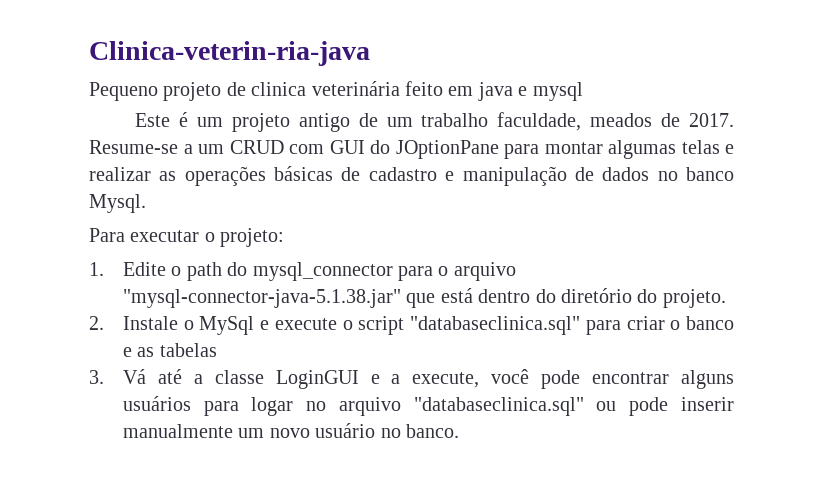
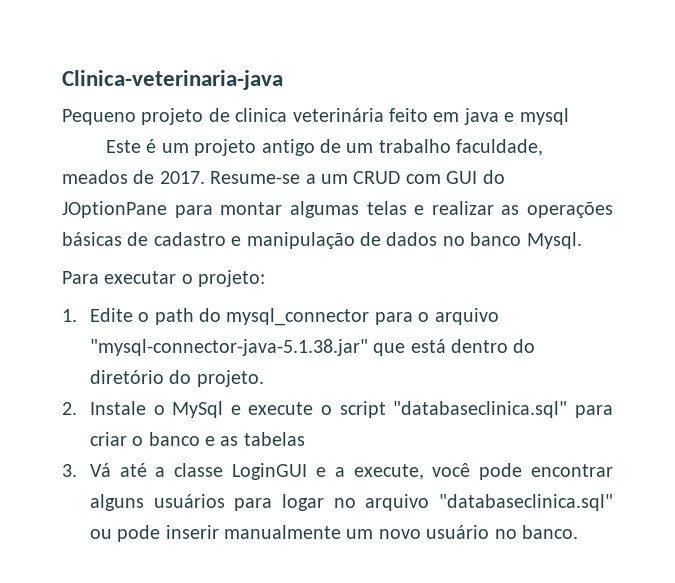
[89,41,370,66] Clinica-veterin-ria-java -> [62,70,283,90] Clinica-veterinaria-java

